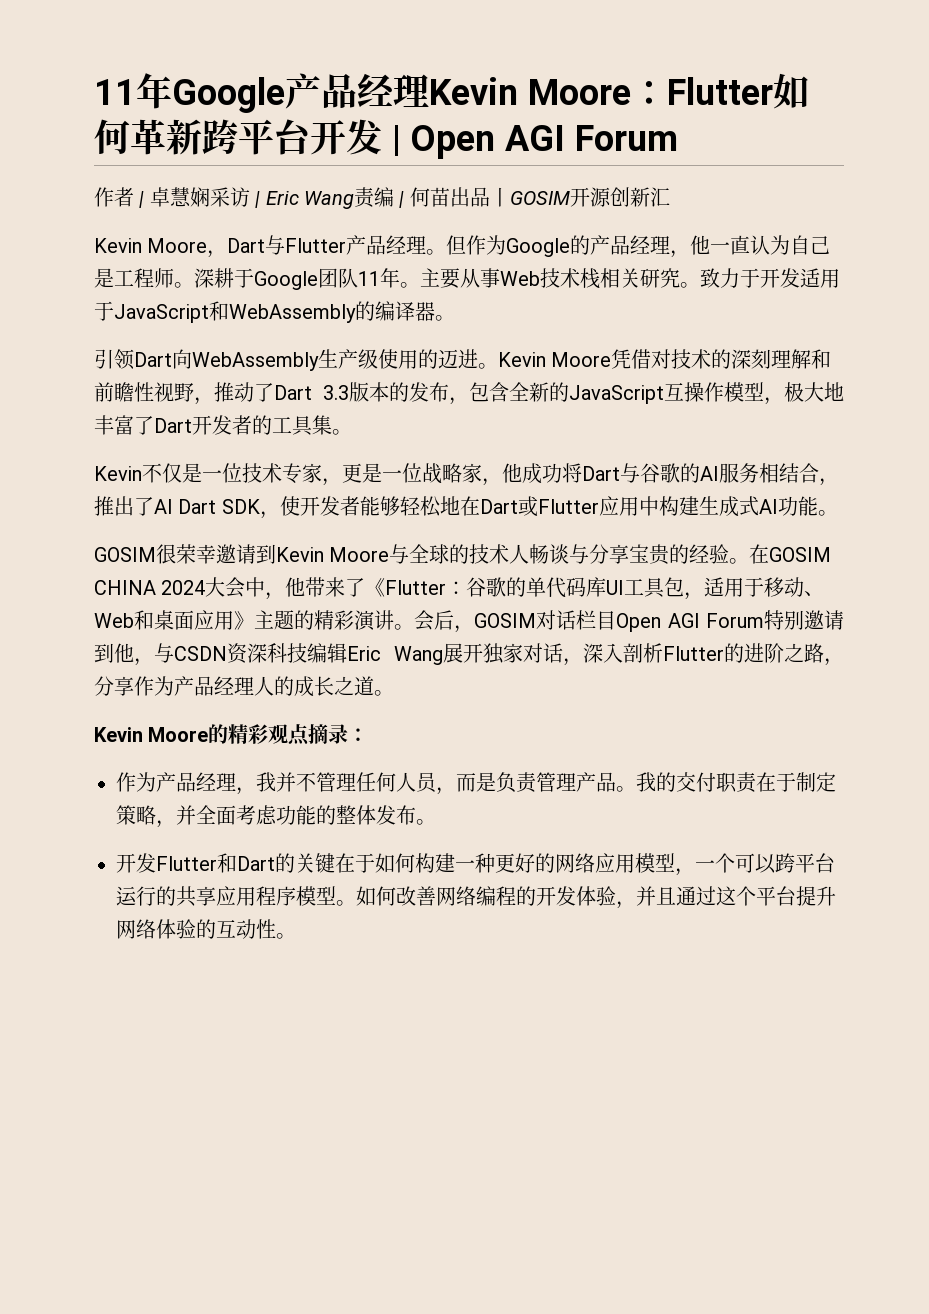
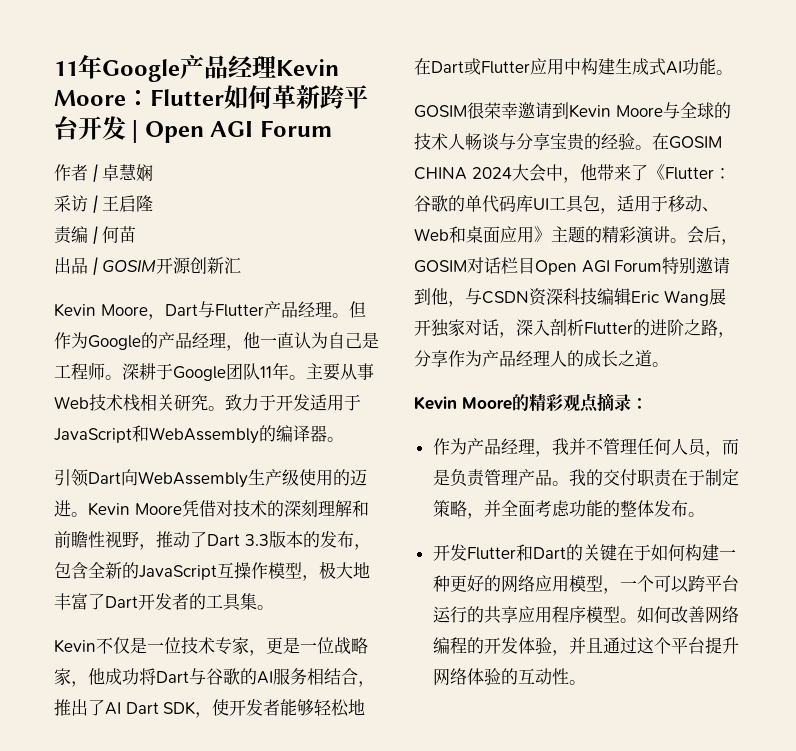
(210, 197) none -> (154, 173) //
[265,191,354,209] Eric Wang -> [102,195,154,212] 王启隆 //
[449,187,510,207] 出品丨 -> [54,257,98,275] // 出品 |

